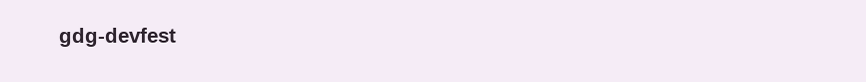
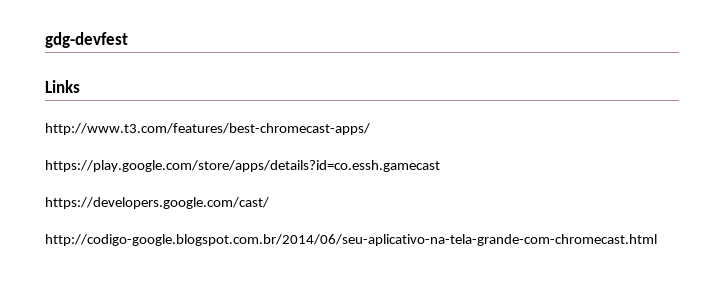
(177, 37) none -> [45,80,80,93] [45,123,370,135] [45,160,440,172] [45,197,269,209] [45,234,657,246] // Links // http://www.t3.com/features/best-chromecast-apps/ // https://play.google.com/store/apps/details?id=co.essh.gamecast // https://developers.google.com/cast/ // http://codigo-google.blogspot.com.br/2014/06/seu-aplicativo-na-tela-grande-com-chromecast.html

